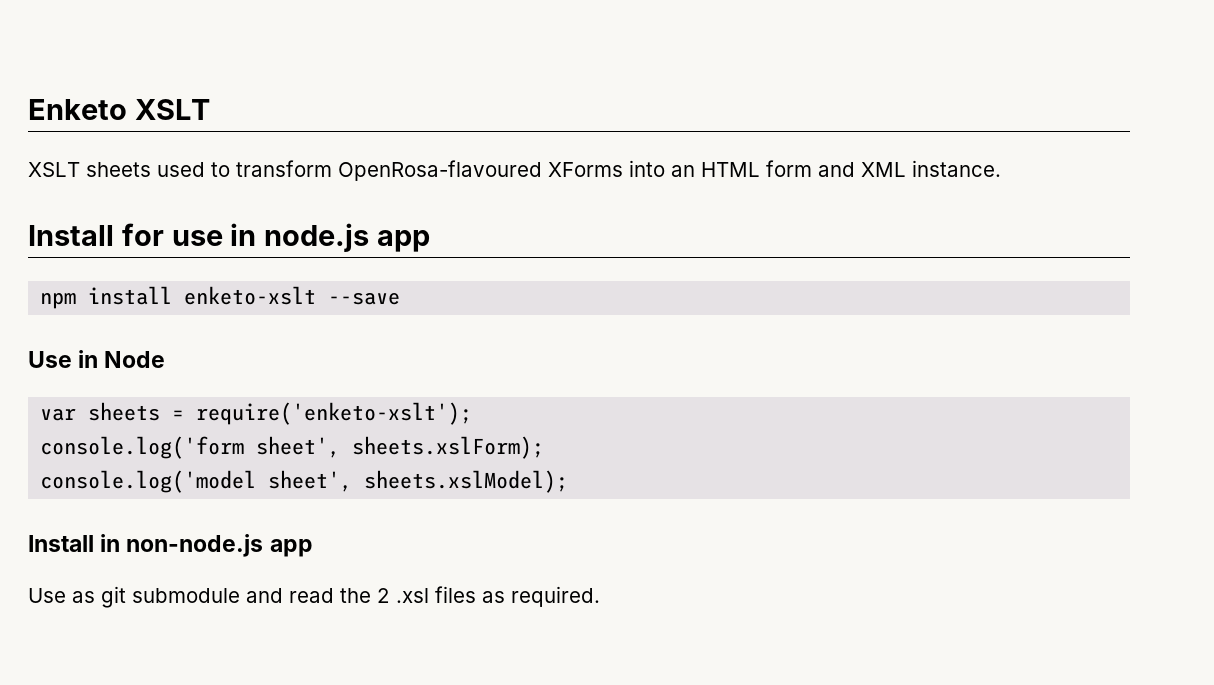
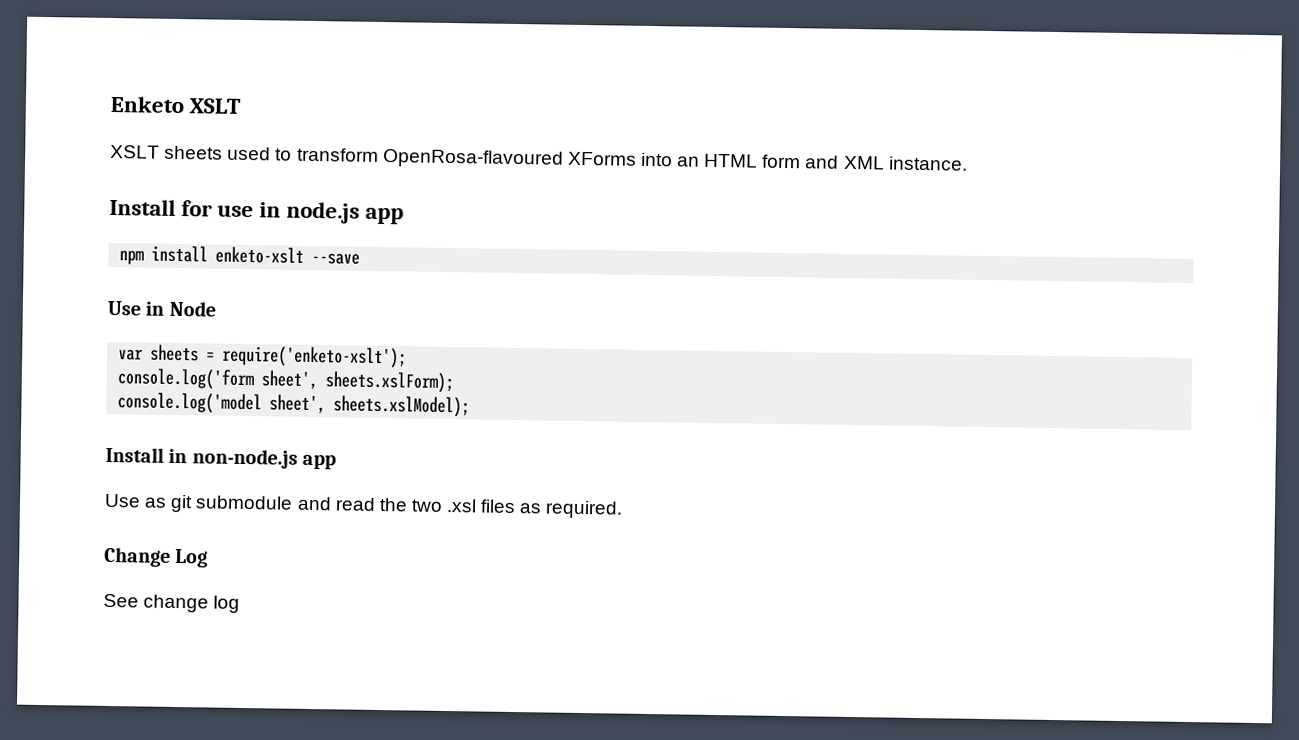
[377,588,390,603] 2 -> [410,499,443,512] two
(600, 596) none -> [104,546,209,568] [103,593,241,613] // Change Log // See change log

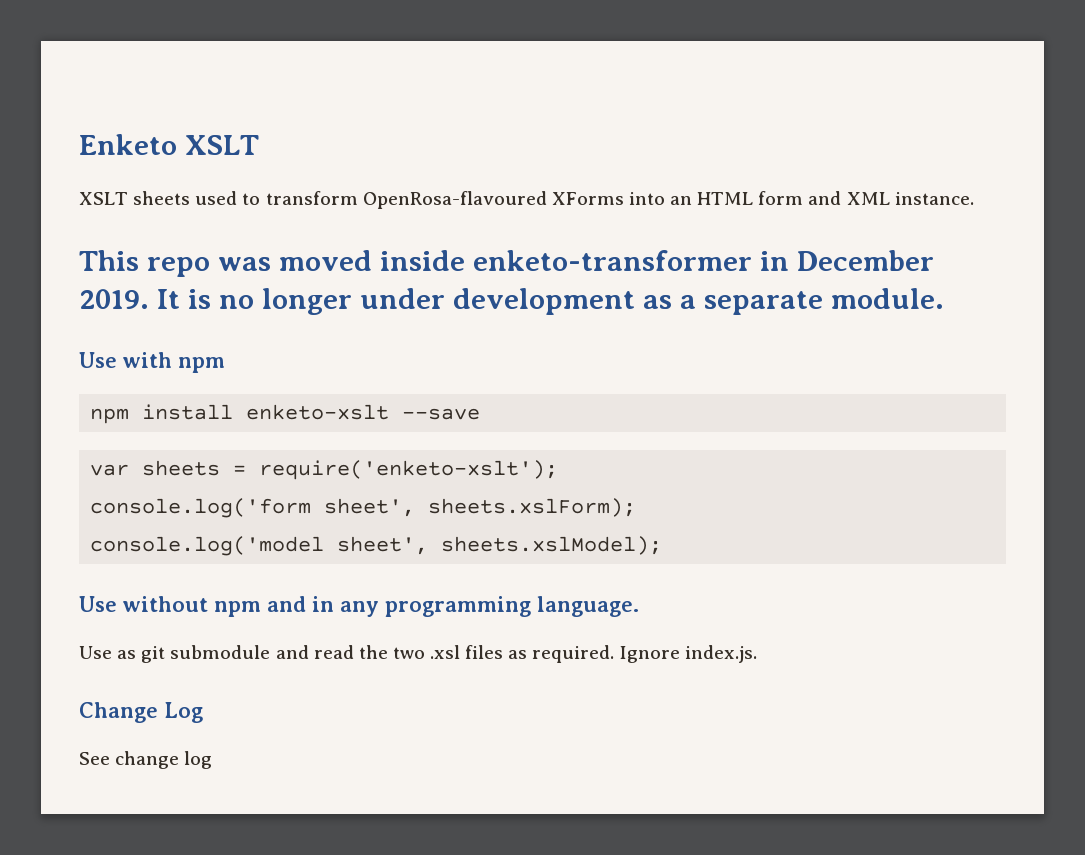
[109,198,405,225] Install for use in node.js app -> [79,250,934,277] [79,288,944,315] [79,352,225,373] This repo was moved inside enketo-transformer in December 2019. It is no longer under development as a separate module. // Use with npm
[107,300,216,317] // Use in Node -> (481, 414) none
[105,446,337,470] Install in non-node.js app -> [79,596,639,617] Use without npm and in any programming language.
(624, 509) none -> [619,645,757,663] Ignore index.js.

